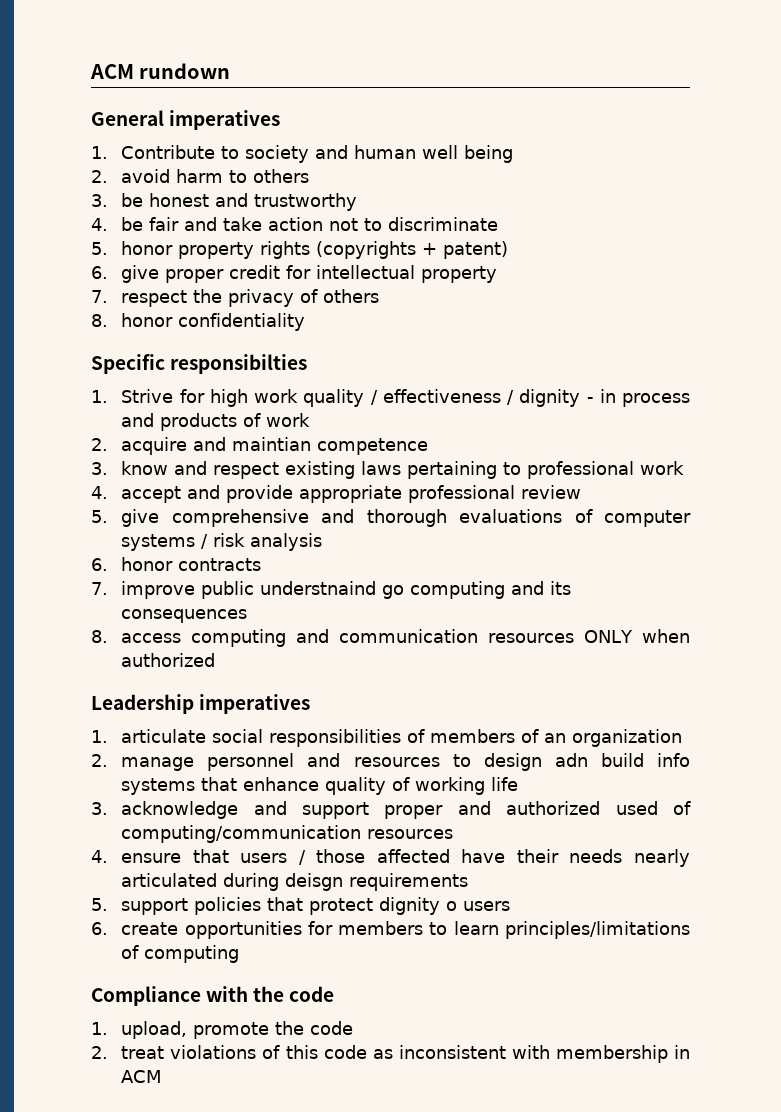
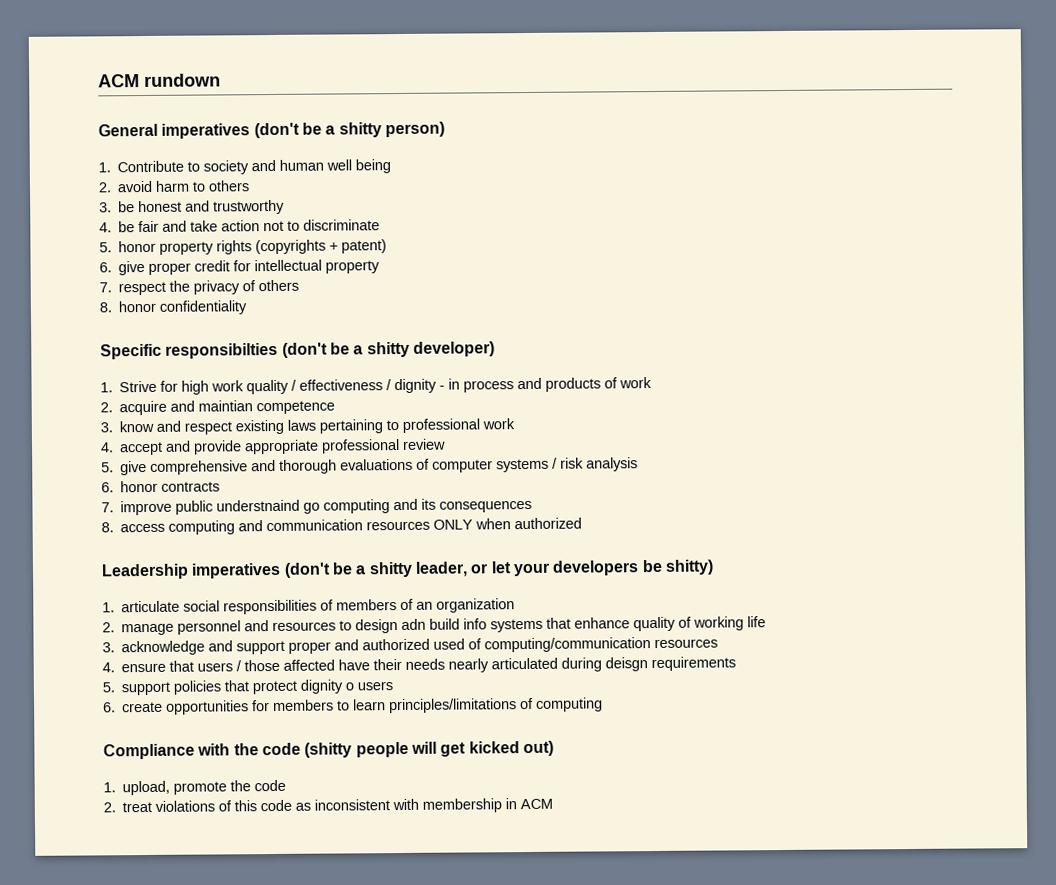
(281, 120) none -> [253,121,445,139] (don't be a shitty person)
(308, 364) none -> [281,341,495,358] (don't be a shitty developer)
(311, 704) none -> [283,559,714,578] (don't be a shitty leader, or let your developers be shitty)
(335, 994) none -> [304,740,554,758] (shitty people will get kicked out)

